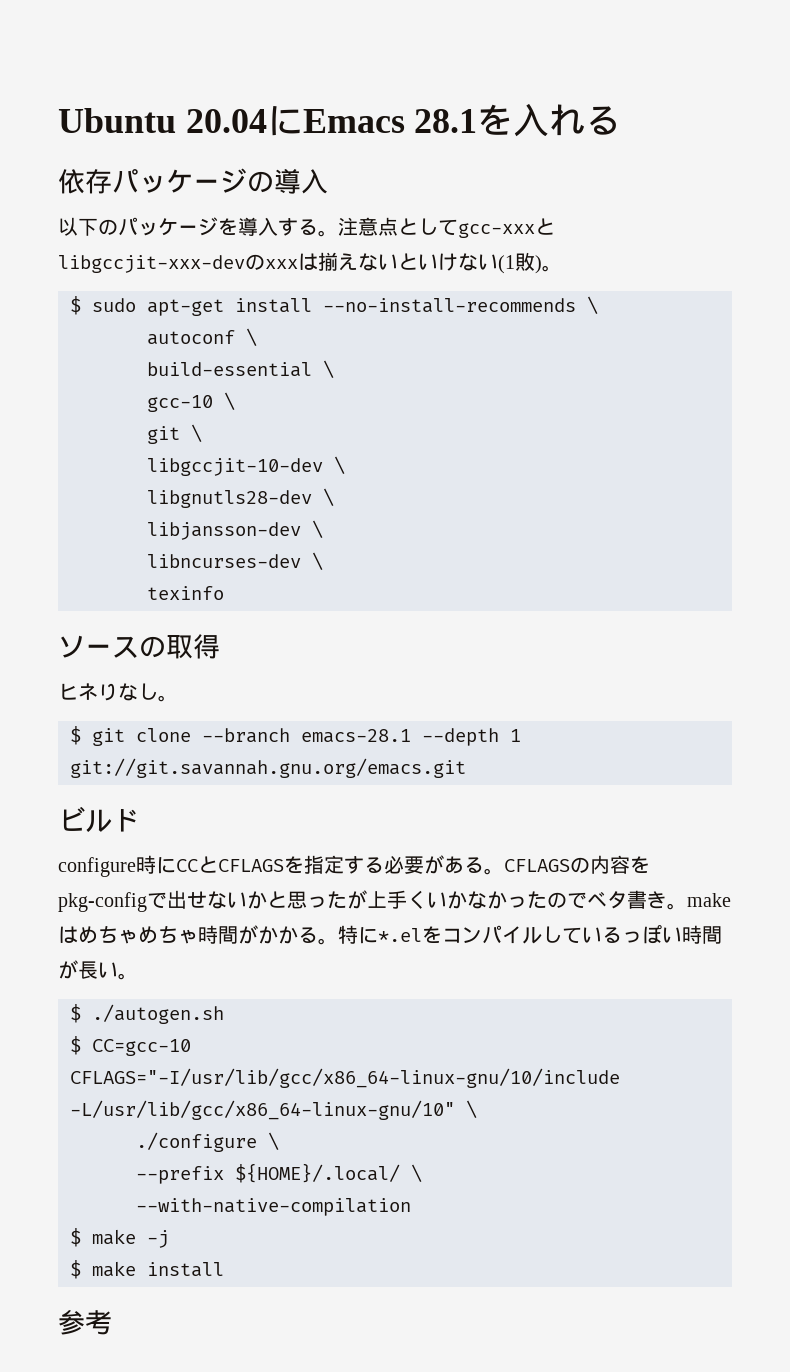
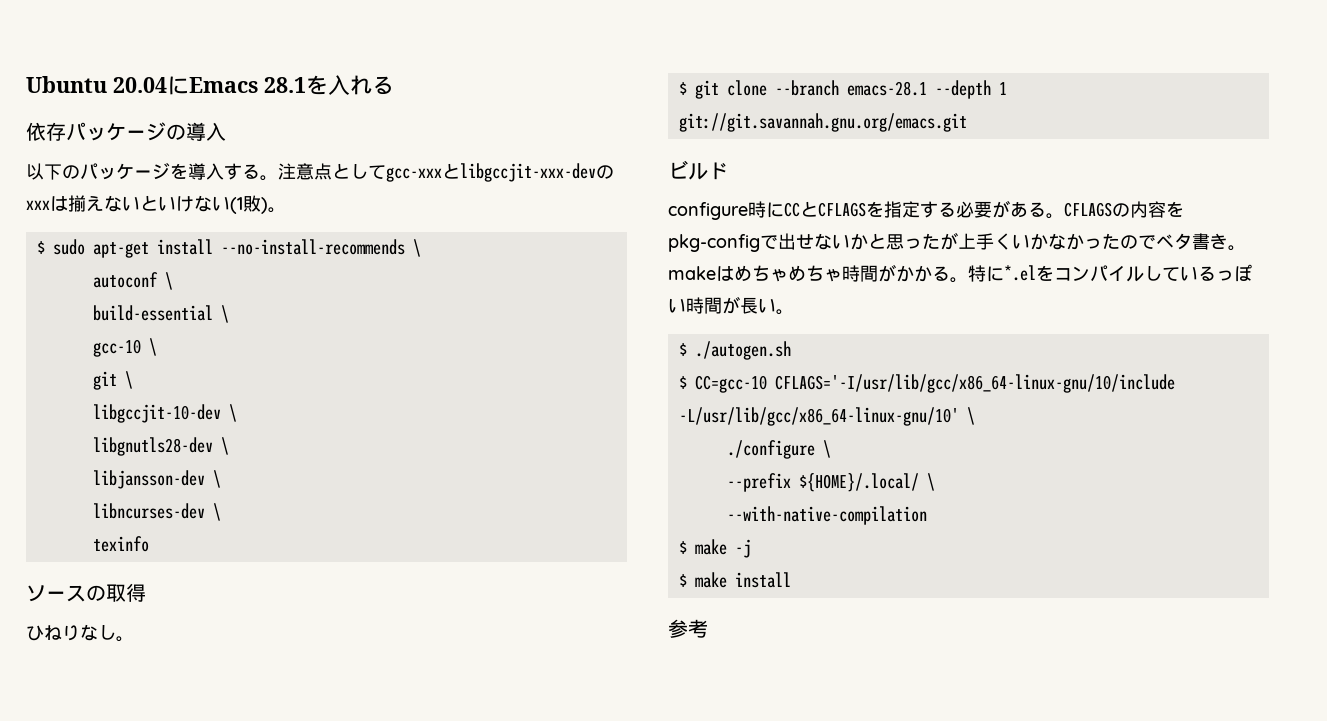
[58,683,98,700] ヒネ -> [26,625,62,641] ひね
[70,1068,620,1088] [70,1100,455,1120] CFLAGS="-I/usr/lib/gcc/x86_64-linux-gnu/10/include -L/usr/lib/gcc/x86_64-linux-gnu/10" -> [774,374,1175,393] [678,407,959,426] CFLAGS='-I/usr/lib/gcc/x86_64-linux-gnu/10/include -L/usr/lib/gcc/x86_64-linux-gnu/10'

